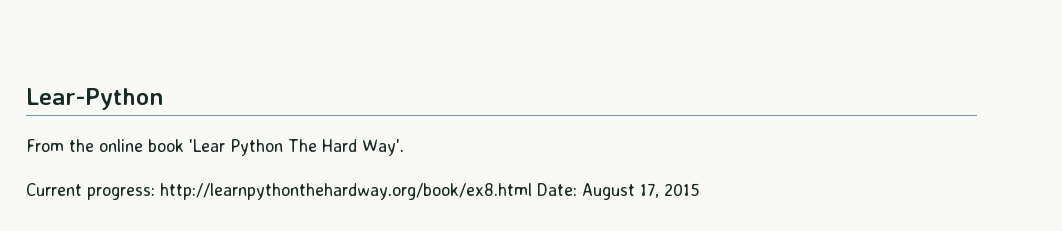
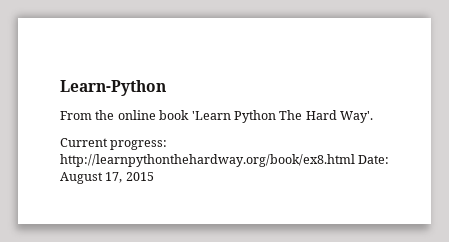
[26,88,163,110] Lear-Python -> [60,80,166,96] Learn-Python
[189,139,225,152] 'Lear -> [191,111,231,120] 'Learn

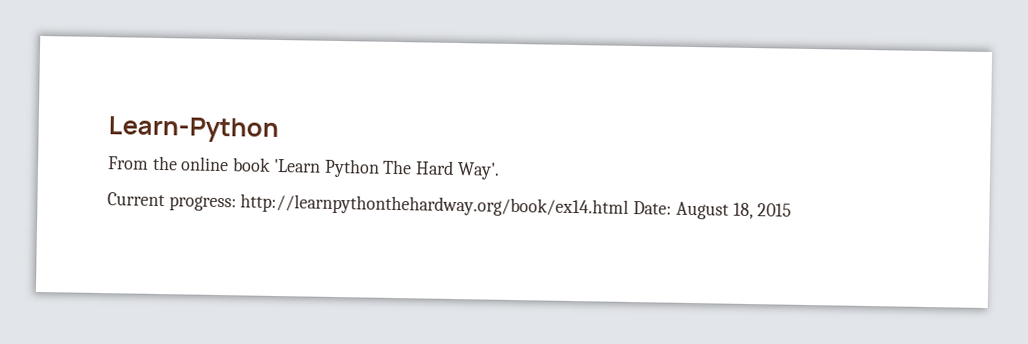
[60,154,355,167] http://learnpythonthehardway.org/book/ex8.html -> [240,193,630,218] http://learnpythonthehardway.org/book/ex14.html
[105,172,123,183] 17, -> [732,202,754,220] 18,

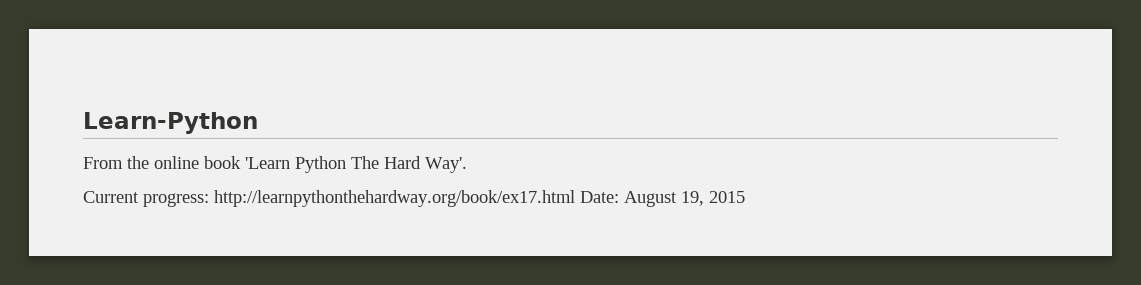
[240,193,630,218] http://learnpythonthehardway.org/book/ex14.html -> [214,190,575,207] http://learnpythonthehardway.org/book/ex17.html
[732,202,754,220] 18, -> [681,191,704,206] 19,

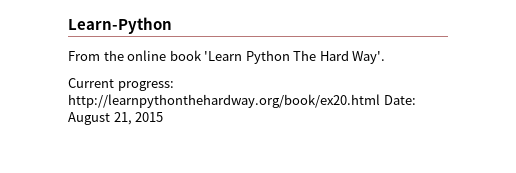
[214,190,575,207] http://learnpythonthehardway.org/book/ex17.html -> [68,94,380,108] http://learnpythonthehardway.org/book/ex20.html
[681,191,704,206] 19, -> [113,112,132,125] 21,

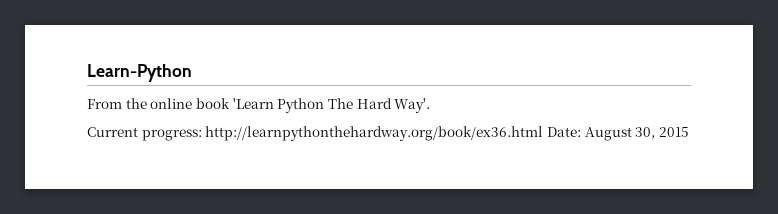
[68,94,380,108] http://learnpythonthehardway.org/book/ex20.html -> [205,126,544,141] http://learnpythonthehardway.org/book/ex36.html
[113,112,132,125] 21, -> [635,127,656,139] 30,

